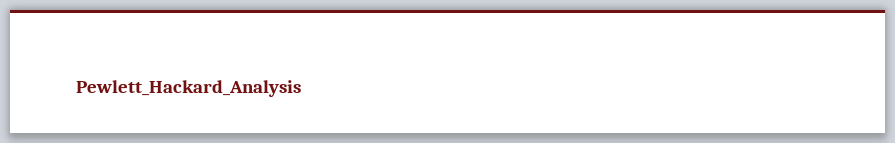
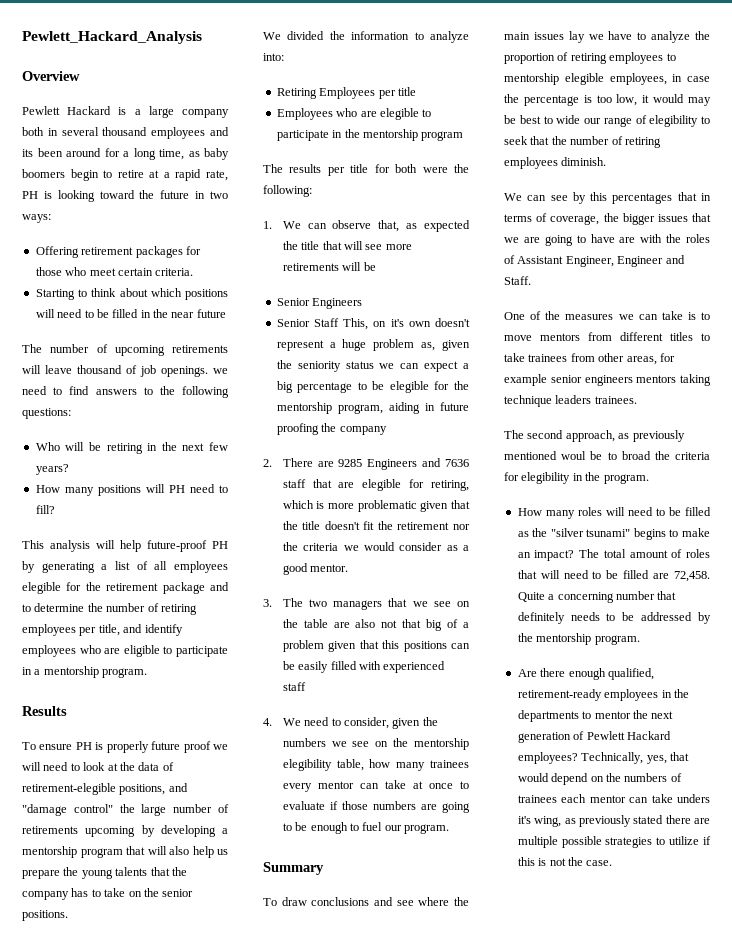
(301, 88) none -> [22,71,80,81] [22,106,229,118] [22,127,229,139] [22,148,229,160] [22,169,229,181] [22,190,229,202] [22,214,51,223] [35,246,201,258] [35,267,194,276] [35,288,228,300] [35,309,226,318] [22,344,228,356] [22,365,228,377] [22,386,229,398] [22,408,71,419] [35,442,229,454] [35,464,69,475] [35,484,228,496] [35,505,55,514] [22,540,228,552] [22,561,228,573] [22,582,229,594] [22,603,197,615] [22,624,183,636] [22,645,228,657] [22,666,148,678] [22,706,67,716] [22,741,228,753] [22,762,174,771] [22,783,188,795] [22,804,229,816] [22,825,228,837] [22,846,228,858] [22,867,187,879] [22,888,194,900] [22,910,68,921] [263,31,469,43] [263,53,284,61] [276,87,416,99] [276,108,432,120] [276,129,464,141] [263,164,469,176] [263,185,312,197] [263,220,470,232] [282,241,412,250] [282,262,376,271] [276,298,363,309] [276,318,470,330] [276,339,470,351] [276,360,469,372] [276,381,469,393] [276,402,469,414] [276,423,387,435] [263,458,469,470] [282,479,469,491] [282,500,470,512] [282,521,470,530] [282,542,469,551] [282,563,349,575] [263,598,470,610] [282,619,469,631] [282,640,470,652] [282,661,446,673] [282,682,306,691] [263,717,438,729] [282,738,469,750] [282,759,469,771] [282,780,469,792] [282,801,470,813] [282,822,450,834] [263,862,324,875] [263,897,469,906] [504,31,710,43] [504,52,676,64] [504,73,710,85] [504,94,711,106] [504,115,710,127] [504,136,661,148] [504,157,607,169] [504,192,711,204] [504,213,711,225] [504,234,710,246] [504,255,685,267] [504,276,531,285] [504,311,710,320] [504,332,710,341] [504,353,675,365] [504,374,711,386] [504,395,637,407] [504,430,685,442] [504,451,710,460] [504,472,649,484] [517,507,711,519] [517,528,710,540] [517,549,710,561] [517,570,710,582] [517,591,677,603] [517,612,711,624] [517,633,640,645] [517,668,654,680] [517,689,689,701] [517,710,674,722] [517,731,671,743] [517,752,689,764] [517,773,682,785] [517,794,710,803] [517,815,710,827] [517,836,711,848] [517,857,613,866] // Overview // Pewlett Hackard is a large company both in several thousand employees and its been around for a long time, as baby boomers begin to retire at a rapid rate, PH is looking toward the future in two ways: // Offering retirement packages for those who meet certain criteria. // Starting to think about which positions will need to be filled in the near future // The number of upcoming retirements will leave thousand of job openings. we need to find answers to the following questions: // Who will be retiring in the next few years? // How many positions will PH need to fill? // This analysis will help future-proof PH by generating a list of all employees elegible for the retirement package and to determine the number of retiring employees per title, and identify employees who are eligible to participate in a mentorship program. // Results // To ensure PH is properly future proof we will need to look at the data of retirement-elegible positions, and "damage control" the large number of retirements upcoming by developing a mentorship program that will also help us prepare the young talents that the company has to take on the senior positions. // We divided the information to analyze into: // Retiring Employees per title // Employees who are elegible to participate in the mentorship program // The results per title for both were the following: // 1. We can observe that, as expected the title that will see more retirements will be // Senior Engineers // Senior Staff This, on it's own doesn't represent a huge problem as, given the seniority status we can expect a big percentage to be elegible for the mentorship program, aiding in future proofing the company // 2. There are 9285 Engineers and 7636 staff that are elegible for retiring, which is more problematic given that the title doesn't fit the retirement nor the criteria we would consider as a good mentor. // 3. The two managers that we see on the table are also not that big of a problem given that this positions can be easily filled with experienced staff // 4. We need to consider, given the numbers we see on the mentorship elegibility table, how many trainees every mentor can take at once to evaluate if those numbers are going to be enough to fuel our program. // Summary // To draw conclusions and see where the main issues lay we have to analyze the proportion of retiring employees to mentorship elegible employees, in case the percentage is too low, it would may be best to wide our range of elegibility to seek that the number of retiring employees diminish. // We can see by this percentages that in terms of coverage, the bigger issues that we are going to have are with the roles of Assistant Engineer, Engineer and Staff. // One of the measures we can take is to move mentors from different titles to take trainees from other areas, for example senior engineers mentors taking technique leaders trainees. // The second approach, as previously mentioned woul be to broad the criteria for elegibility in the program. // How many roles will need to be filled as the "silver tsunami" begins to make an impact? The total amount of roles that will need to be filled are 72,458. Quite a concerning number that definitely needs to be addressed by the mentorship program. // Are there enough qualified, retirement-ready employees in the departments to mentor the next generation of Pewlett Hackard employees? Technically, yes, that would depend on the numbers of trainees each mentor can take unders it's wing, as previously stated there are multiple possible strategies to utilize if this is not the case.

